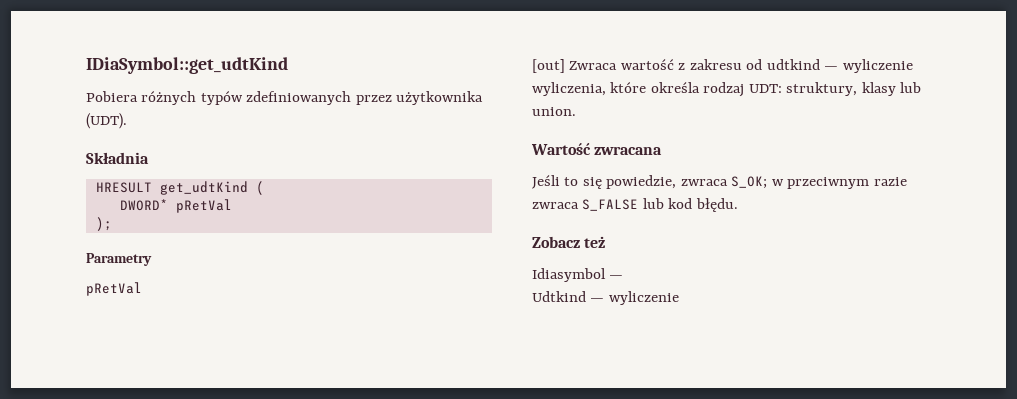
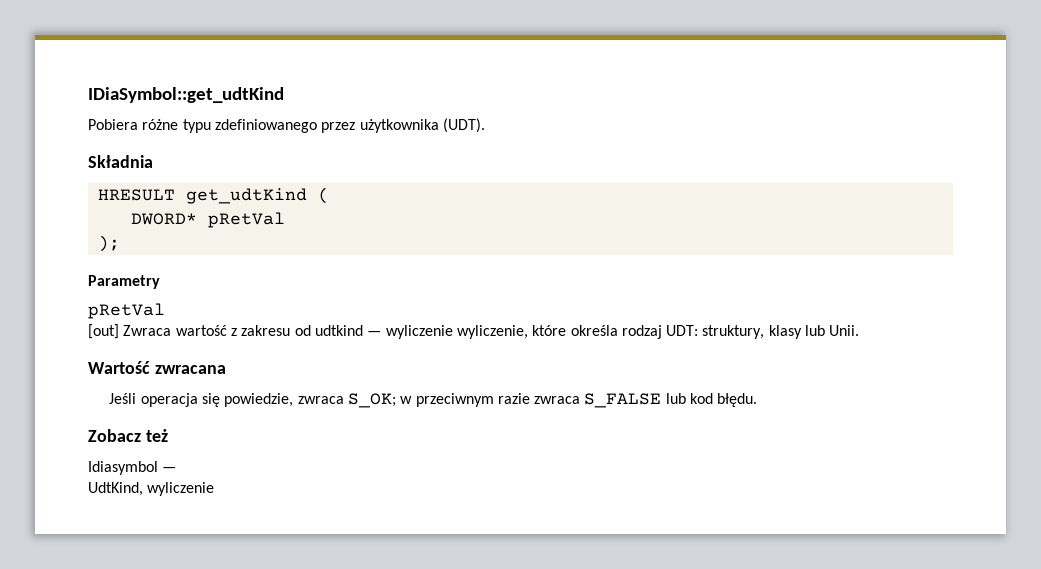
[141,91,352,105] różnych typów zdefiniowanych -> [142,119,317,133] różne typu zdefiniowanego
[532,82,606,96] wyliczenia, -> [456,325,528,339] wyliczenie,
[532,107,576,116] union. -> [829,325,860,336] Unii.
[564,177,579,186] to -> [140,393,198,407] operacja
[532,291,605,302] Udtkind — -> [88,482,143,496] UdtKind,

